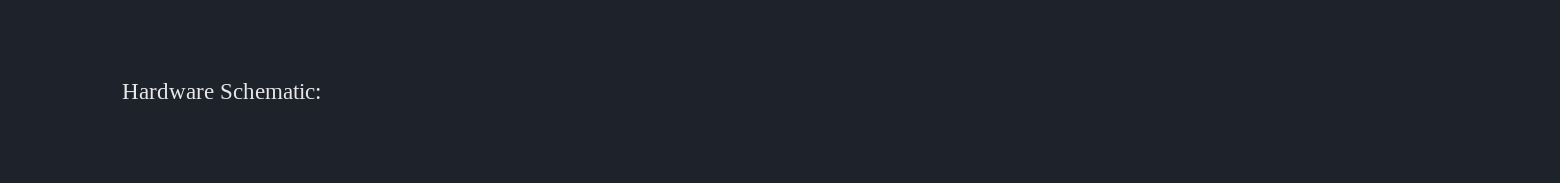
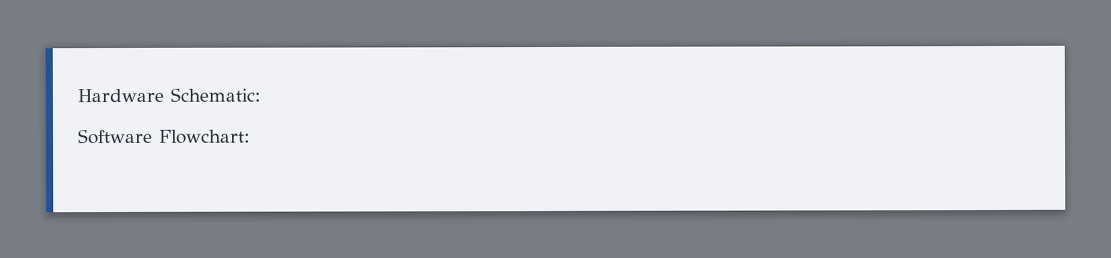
(322, 91) none -> [77,128,251,145] // Software Flowchart:

